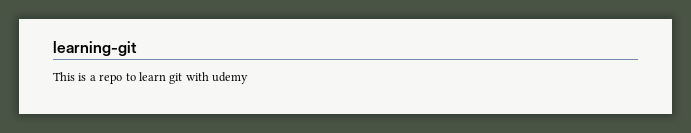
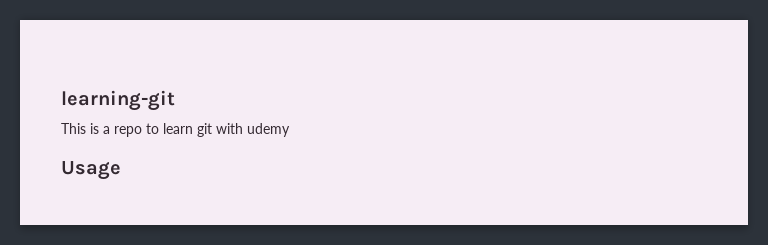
(248, 78) none -> [61,161,121,180] // Usage

